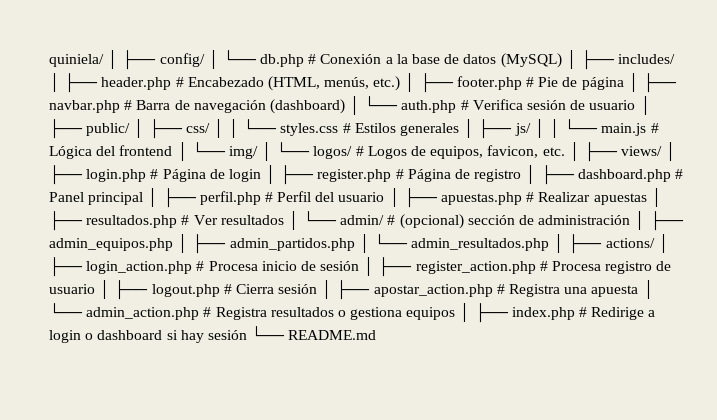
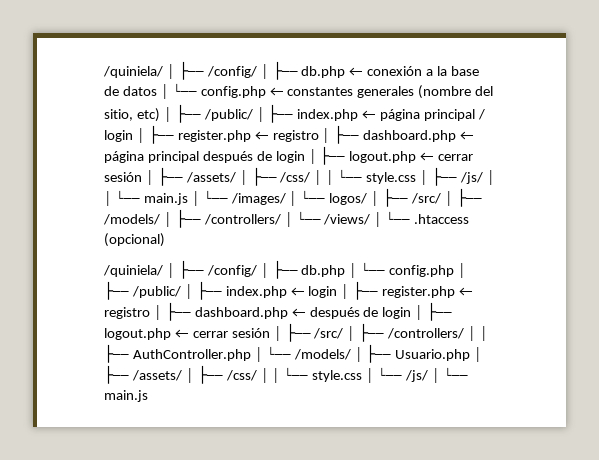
[49,50,382,70] quiniela/ │ ├── config/ │ └── db.php # Conexión -> [103,61,423,80] /quiniela/ │ ├── /config/ │ ├── db.php ← conexión
[500,50,676,70] [49,73,677,93] [49,96,651,115] [49,119,531,139] (MySQL) │ ├── includes/ │ ├── header.php # Encabezado (HTML, menús, etc.) │ ├── footer.php # Pie de página │ ├── navbar.php # Barra de navegación (dashboard) │ └── auth.php # Verifica sesión de usuario │ ├── public/ │ ├── css/ │ │ └── styles.css # Estilos generales │ ├── js/ -> [160,83,494,99] [104,104,486,123] [104,125,475,144] [104,146,474,165] [104,167,483,186] │ └── config.php ← constantes generales (nombre del sitio, etc) │ ├── /public/ │ ├── index.php ← página principal / login │ ├── register.php ← registro │ ├── dashboard.php ← página principal después de login │ ├── logout.php ← cerrar sesión │ ├── /assets/ │ ├── /css/ │ │ └── style.css │ ├── /js/
[650,123,659,133] [49,142,258,161] # Lógica del frontend │ └── img/ -> [191,190,286,206] │ └── /images/
[355,142,677,162] [49,165,683,185] [49,188,662,208] [49,211,684,231] [49,234,669,254] [49,257,672,277] [49,280,654,300] [49,303,656,323] [49,326,377,343] # Logos de equipos, favicon, etc. │ ├── views/ │ ├── login.php # Página de login │ ├── register.php # Página de registro │ ├── dashboard.php # Panel principal │ ├── perfil.php # Perfil del usuario │ ├── apuestas.php # Realizar apuestas │ ├── resultados.php # Ver resultados │ └── admin/ # (opcional) sección de administración │ ├── admin_equipos.php │ ├── admin_partidos.php │ └── admin_resultados.php │ ├── actions/ │ ├── login_action.php # Procesa inicio de sesión │ ├── register_action.php # Procesa registro de usuario │ ├── logout.php # Cierra sesión │ ├── apostar_action.php # Registra una apuesta │ └── admin_action.php # Registra resultados o gestiona equipos │ ├── index.php # Redirige a login o dashboard si hay sesión └── README.md -> [371,188,482,207] [103,209,470,228] [104,233,165,247] [103,260,467,279] [104,281,474,300] [104,302,453,321] [104,323,489,342] [104,344,483,363] [104,365,468,384] [104,390,148,402] │ ├── /src/ │ ├── /models/ │ ├── /controllers/ │ └── /views/ │ └── .htaccess (opcional) // /quiniela/ │ ├── /config/ │ ├── db.php │ └── config.php │ ├── /public/ │ ├── index.php ← login │ ├── register.php ← registro │ ├── dashboard.php ← después de login │ ├── logout.php ← cerrar sesión │ ├── /src/ │ ├── /controllers/ │ │ ├── AuthController.php │ └── /models/ │ ├── Usuario.php │ ├── /assets/ │ ├── /css/ │ │ └── style.css │ └── /js/ │ └── main.js

